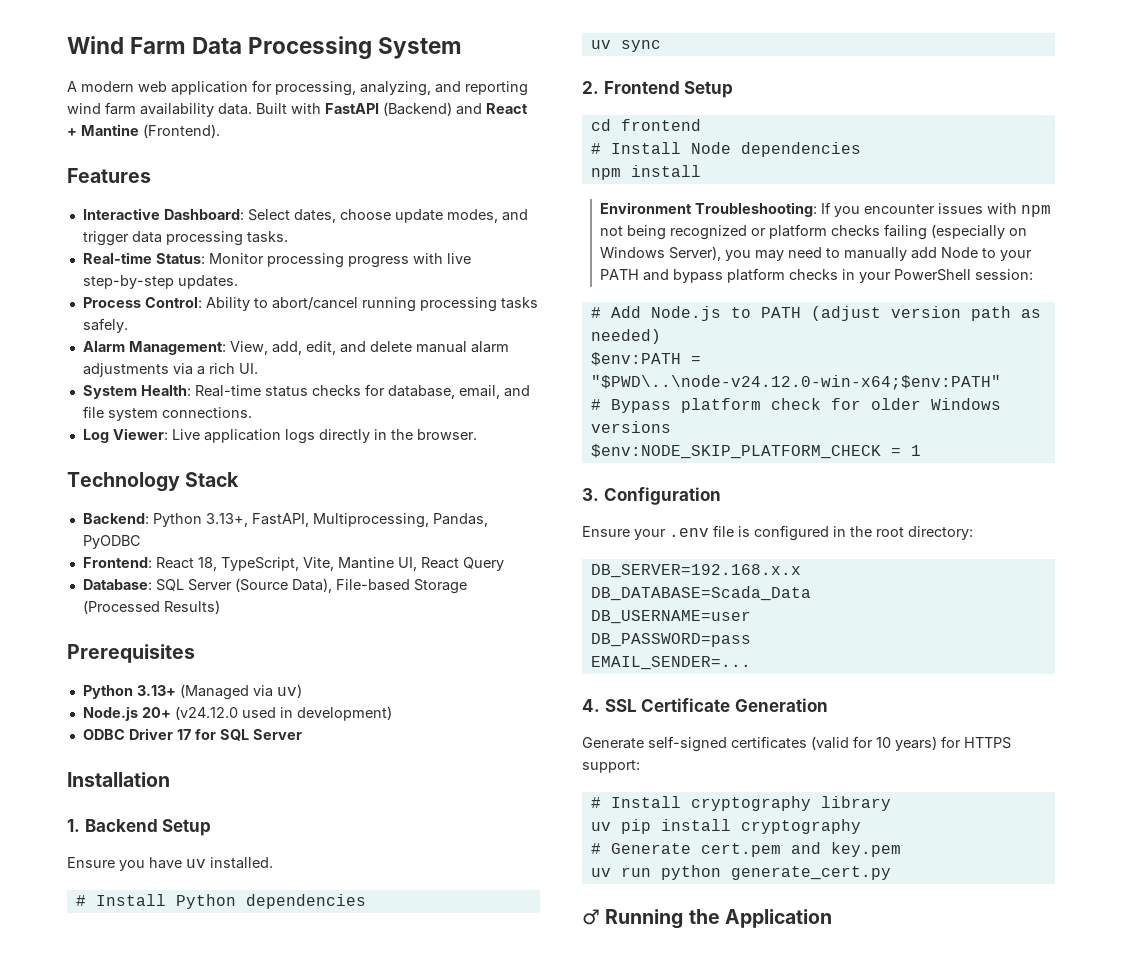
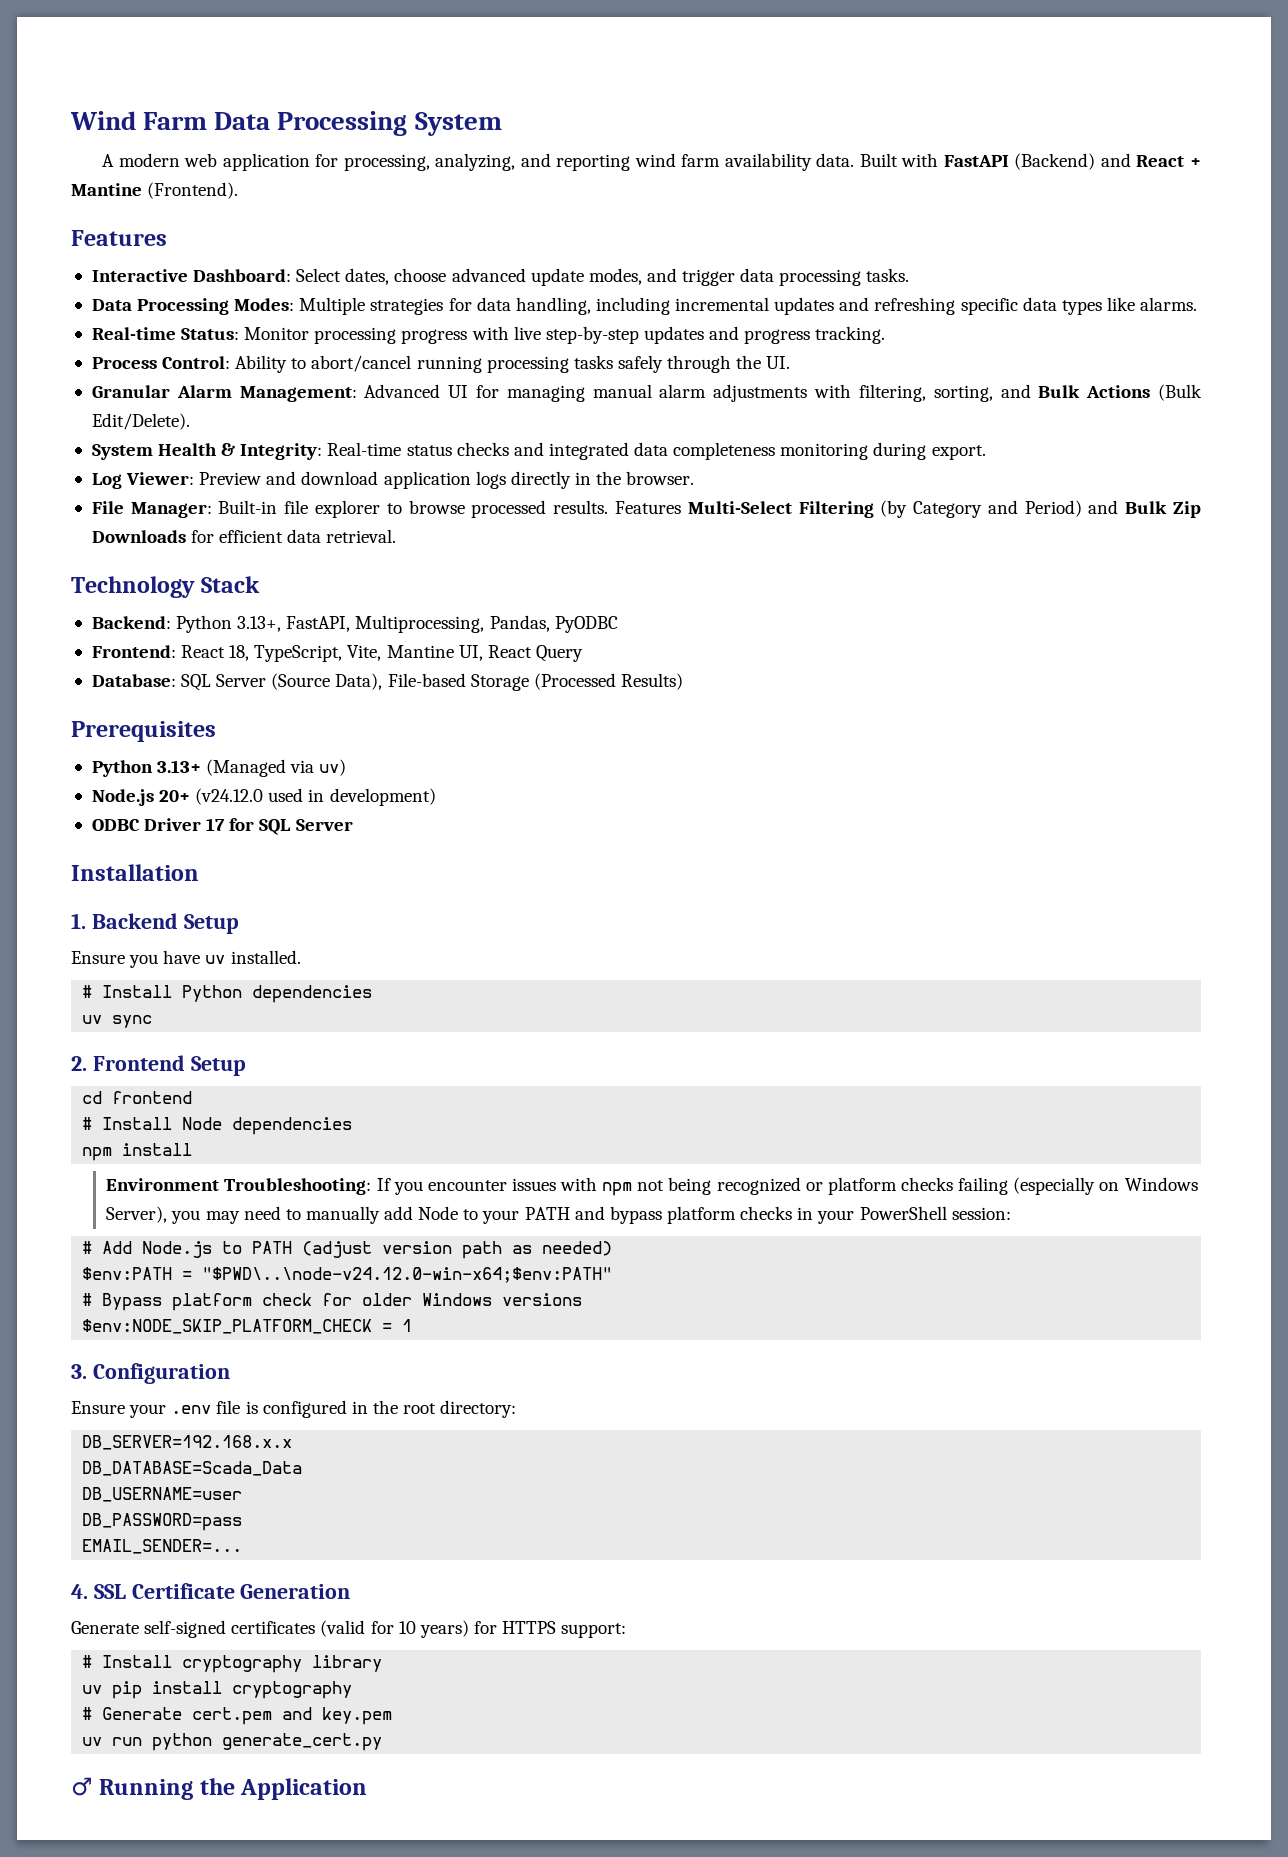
(391, 214) none -> [451,268,526,282] advanced
(288, 237) none -> [91,297,1198,315] // Data Processing Modes: Multiple strategies for data handling, including incremental updates and refreshing specific data types like alarms.
[177,275,238,289] updates. -> [643,326,886,344] updates and progress tracking.
[82,318,128,333] [82,341,509,355] [82,363,258,377] [82,384,530,399] [82,406,252,421] safely. // Alarm Management: View, add, edit, and delete manual alarm adjustments via a rich UI. // System Health: Real-time status checks for database, email, and file system connections. -> [617,355,791,373] [91,384,1203,402] [91,413,190,430] [91,442,986,460] safely through the UI. // Granular Alarm Management: Advanced UI for managing manual alarm adjustments with filtering, sorting, and Bulk Actions (Bulk Edit/Delete). // System Health & Integrity: Real-time status checks and integrated data completeness monitoring during export.
[171,429,200,440] Live -> [199,471,379,485] Preview and download
(477, 434) none -> [91,500,1201,518] [91,529,397,543] // File Manager: Built-in file explorer to browse processed results. Features Multi-Select Filtering (by Category and Period) and Bulk Zip Downloads for efficient data retrieval.

